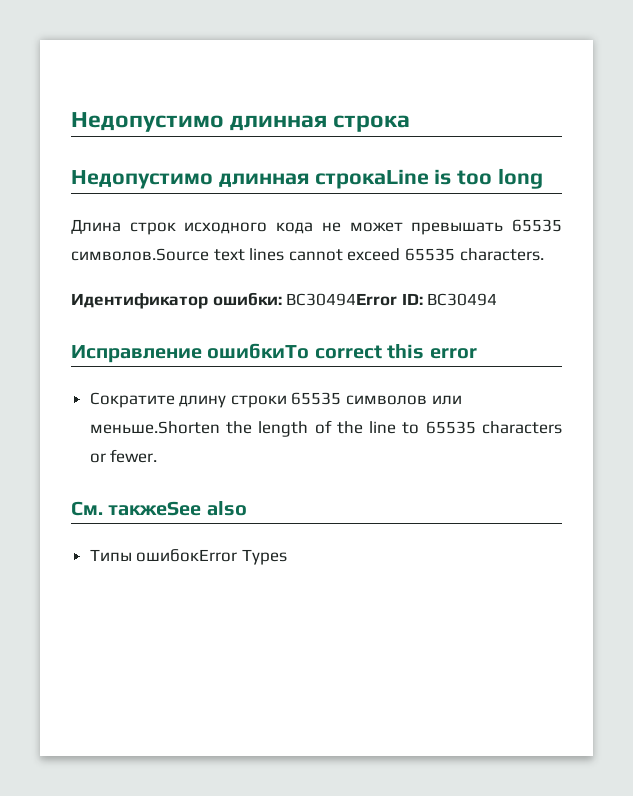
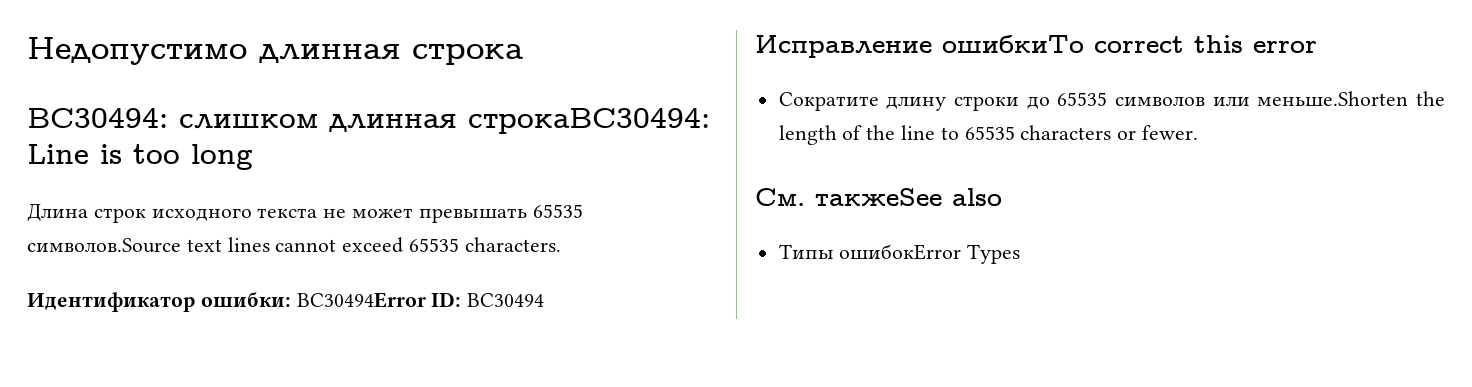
[71,169,429,189] Недопустимо длинная строкаLine -> [27,108,710,134] [27,144,89,164] BC30494: слишком длинная строкаBC30494: Line
[276,222,314,234] кода -> [257,208,318,218] текста
(287, 401) none -> [1026,96,1050,109] до

